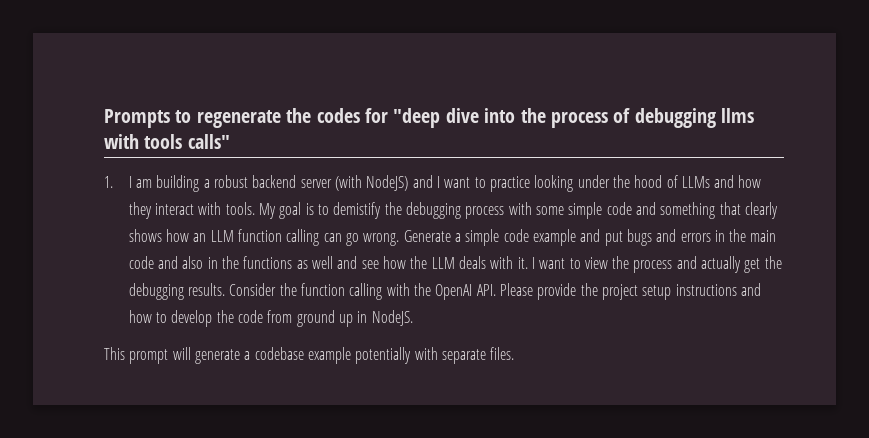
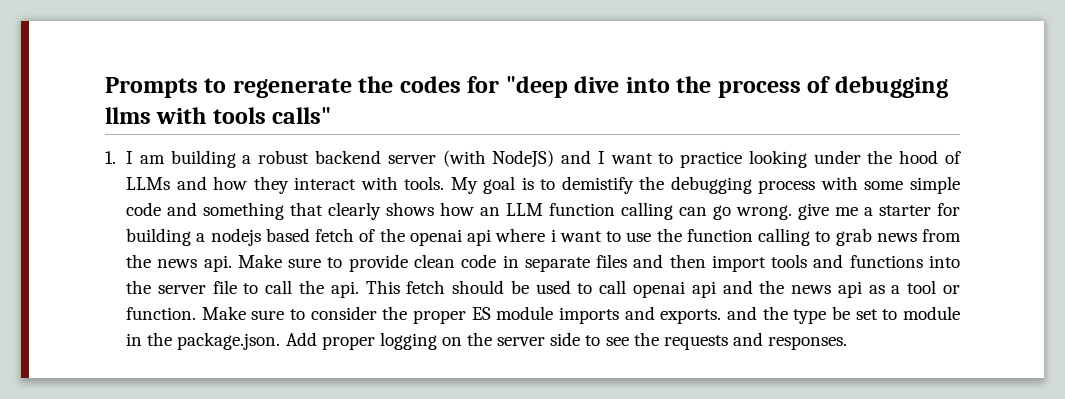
[403,229,777,246] [128,256,782,273] [128,283,761,300] [128,310,413,327] [104,347,515,364] Generate a simple code example and put bugs and errors in the main code and also in the functions as well and see how the LLM deals with it. I want to view the process and actually get the debugging results. Consider the function calling with the OpenAI API. Please provide the project setup instructions and how to develop the code from ground up in NodeJS. // This prompt will generate a codebase example potentially with separate files. -> [798,203,960,220] [126,228,962,246] [126,254,961,272] [126,280,961,298] [126,306,960,324] [126,332,848,350] give me a starter for building a nodejs based fetch of the openai api where i want to use the function calling to grab news from the news api. Make sure to provide clean code in separate files and then import tools and functions into the server file to call the api. This fetch should be used to call openai api and the news api as a tool or function. Make sure to consider the proper ES module imports and exports. and the type be set to module in the package.json. Add proper logging on the server side to see the requests and responses.

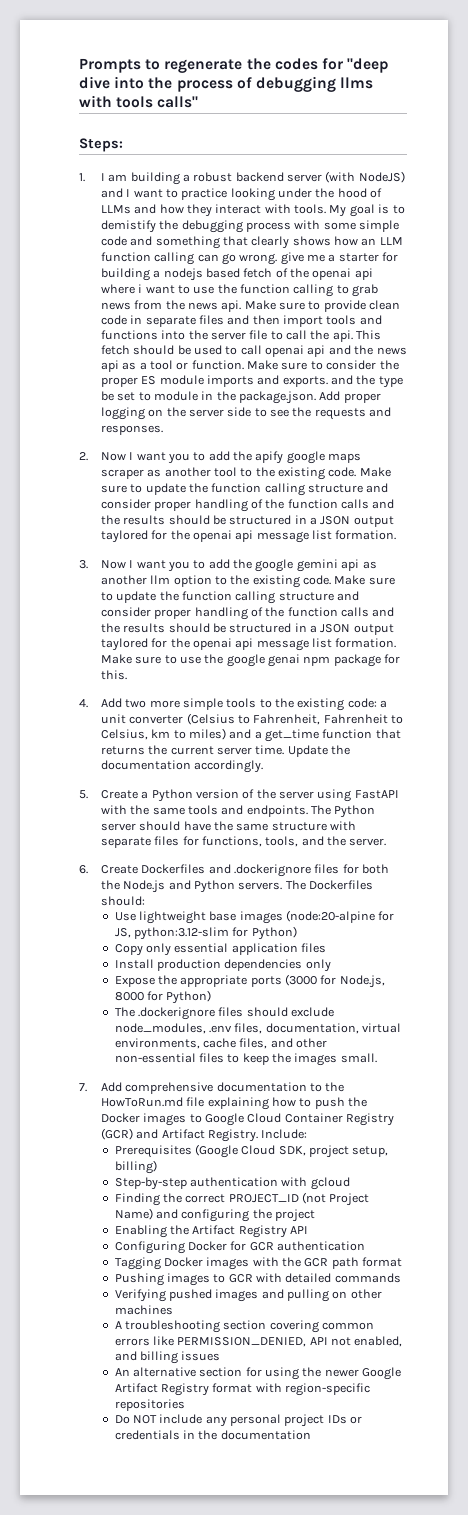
(332, 115) none -> [79,138,123,152] // Steps:
(848, 343) none -> [79,451,362,464] [100,467,391,480] [100,483,389,496] [100,499,395,512] [100,515,394,527] [100,530,397,543] [79,559,377,572] [100,575,395,588] [100,591,360,604] [100,607,395,620] [100,623,394,635] [100,638,397,651] [100,654,401,667] [100,670,127,680] [79,698,388,711] [100,713,404,725] [100,728,401,742] [100,745,351,757] [100,760,264,773] [79,789,399,802] [100,805,376,818] [100,821,357,831] [100,836,387,848] [79,864,390,877] [100,880,374,893] [100,896,145,906] [114,910,395,924] [114,926,297,940] [114,943,327,956] [114,959,331,972] [114,974,385,988] [114,990,212,1004] [114,1007,335,1020] [114,1023,402,1034] [114,1038,328,1049] [114,1053,377,1066] [79,1082,345,1094] [100,1097,368,1110] [100,1113,395,1126] [100,1128,308,1142] [114,1144,389,1158] [114,1160,157,1174] [114,1177,350,1190] [114,1192,370,1206] [114,1208,316,1222] [114,1225,309,1238] [114,1241,366,1254] [114,1257,403,1270] [114,1273,401,1286] [114,1289,382,1302] [114,1305,173,1315] [114,1320,375,1333] [114,1336,403,1347] [114,1351,221,1364] [114,1367,402,1380] [114,1383,371,1396] [114,1399,185,1411] [114,1414,363,1427] [114,1430,311,1440] // 2. Now I want you to add the apify google maps scraper as another tool to the existing code. Make sure to update the function calling structure and consider proper handling of the function calls and the results should be structured in a JSON output taylored for the openai api message list formation. // 3. Now I want you to add the google gemini api as another llm option to the existing code. Make sure to update the function calling structure and consider proper handling of the function calls and the results should be structured in a JSON output taylored for the openai api message list formation. Make sure to use the google genai npm package for this. // 4. Add two more simple tools to the existing code: a unit converter (Celsius to Fahrenheit, Fahrenheit to Celsius, km to miles) and a get_time function that returns the current server time. Update the documentation accordingly. // 5. Create a Python version of the server using FastAPI with the same tools and endpoints. The Python server should have the same structure with separate files for functions, tools, and the server. // 6. Create Dockerfiles and .dockerignore files for both the Node.js and Python servers. The Dockerfiles should: // Use lightweight base images (node:20-alpine for JS, python:3.12-slim for Python) // Copy only essential application files // Install production dependencies only // Expose the appropriate ports (3000 for Node.js, 8000 for Python) // The .dockerignore files should exclude node_modules, .env files, documentation, virtual environments, cache files, and other non-essential files to keep the images small. // 7. Add comprehensive documentation to the HowToRun.md file explaining how to push the Docker images to Google Cloud Container Registry (GCR) and Artifact Registry. Include: // Prerequisites (Google Cloud SDK, project setup, billing) // Step-by-step authentication with gcloud // Finding the correct PROJECT_ID (not Project Name) and configuring the project // Enabling the Artifact Registry API // Configuring Docker for GCR authentication // Tagging Docker images with the GCR path format // Pushing images to GCR with detailed commands // Verifying pushed images and pulling on other machines // A troubleshooting section covering common errors like PERMISSION_DENIED, API not enabled, and billing issues // An alternative section for using the newer Google Artifact Registry format with region-specific repositories // Do NOT include any personal project IDs or credentials in the documentation

